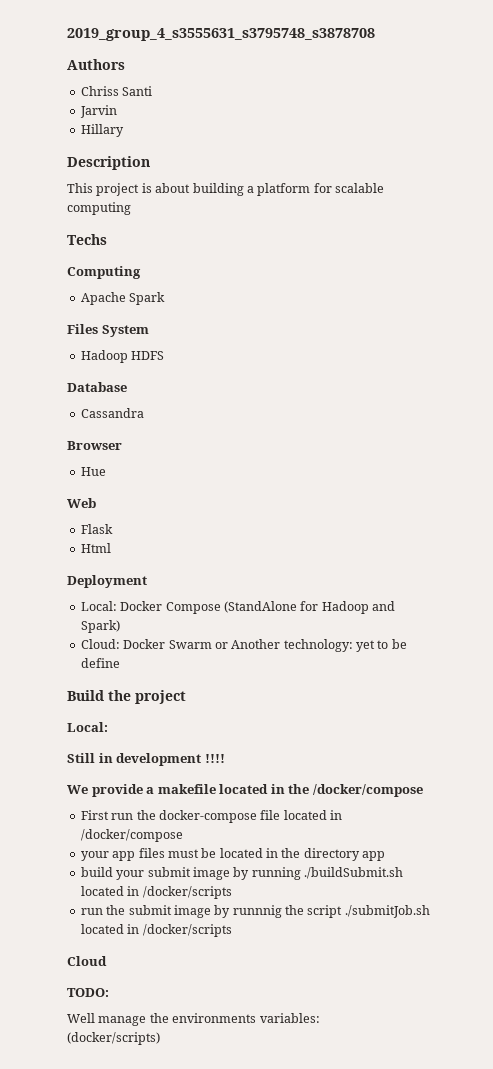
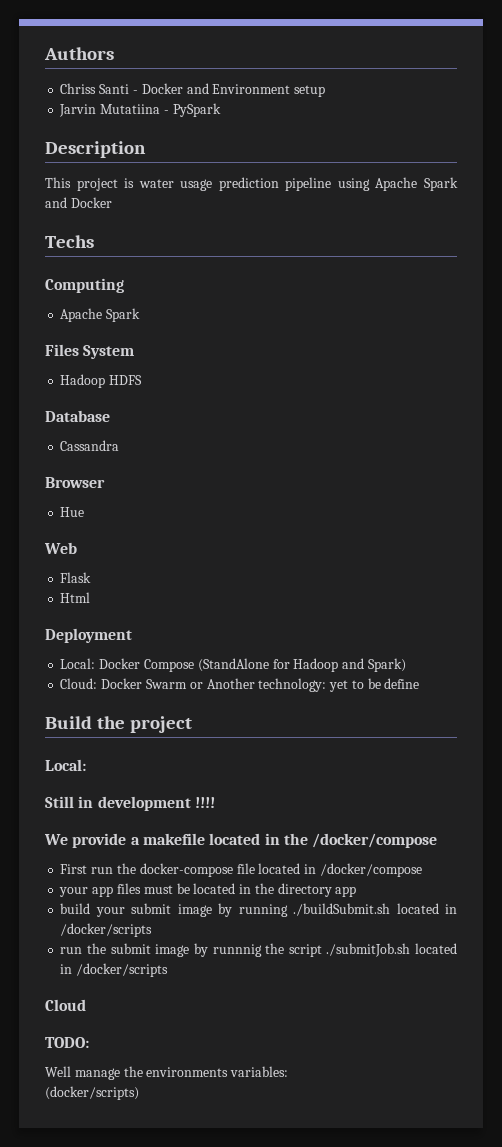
[67,28,375,41] 2019_group_4_s3555631_s3795748_s3878708 // -> (44, 53) none
[79,105,117,118] [80,124,124,137] [67,156,150,170] [67,183,384,196] [67,202,131,215] // Jarvin // Hillary // Description // This project is about building a platform for scalable computing -> [132,83,326,97] [59,103,221,117] [45,141,146,158] [45,177,458,191] [45,197,112,208] - Docker and Environment setup // Jarvin Mutatiina - PySpark // Description // This project is water usage prediction pipeline using Apache Spark and Docker

